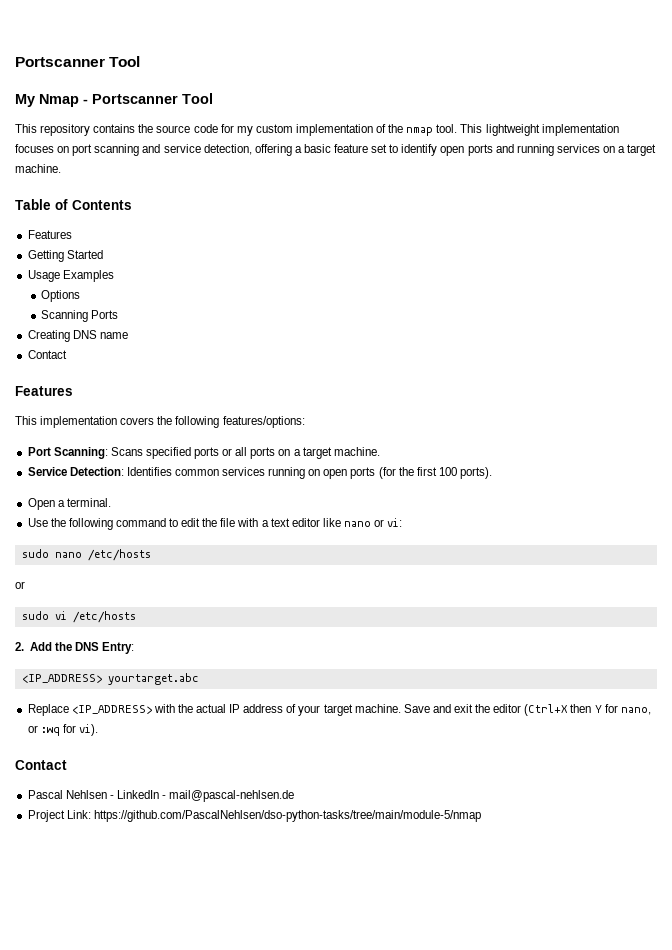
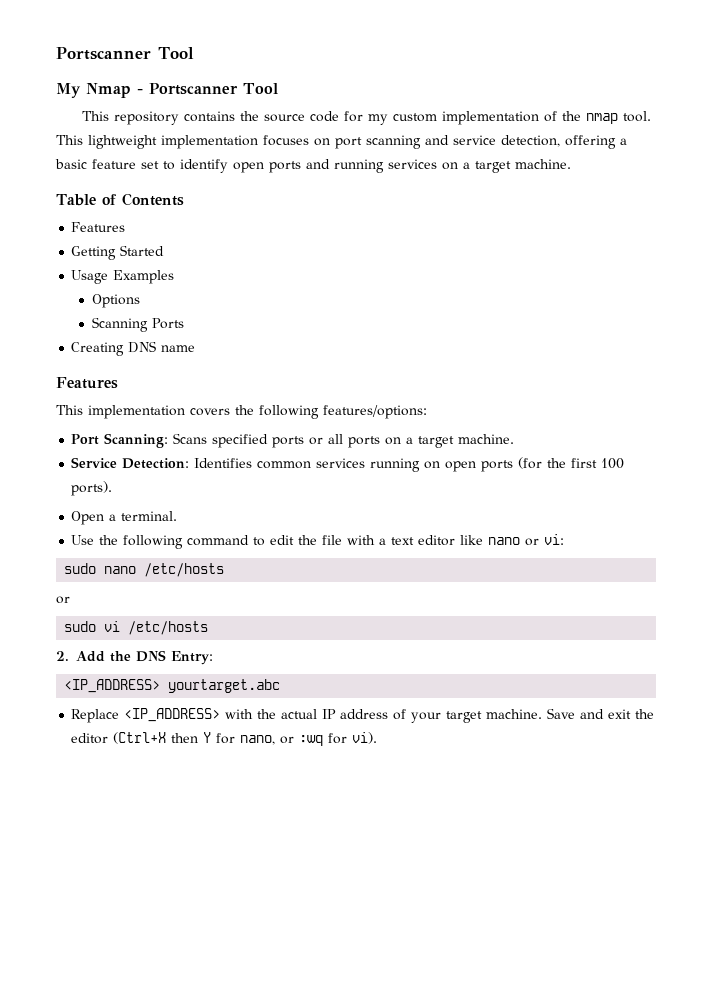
[27,350,67,359] // Contact -> (196, 348) none
[15,760,67,770] [27,790,295,802] [27,810,481,822] // Contact // Pascal Nehlsen - LinkedIn - mail@pascal-nehlsen.de // Project Link: https://github.com/PascalNehlsen/dso-python-tasks/tree/main/module-5/nmap -> (378, 738) none

